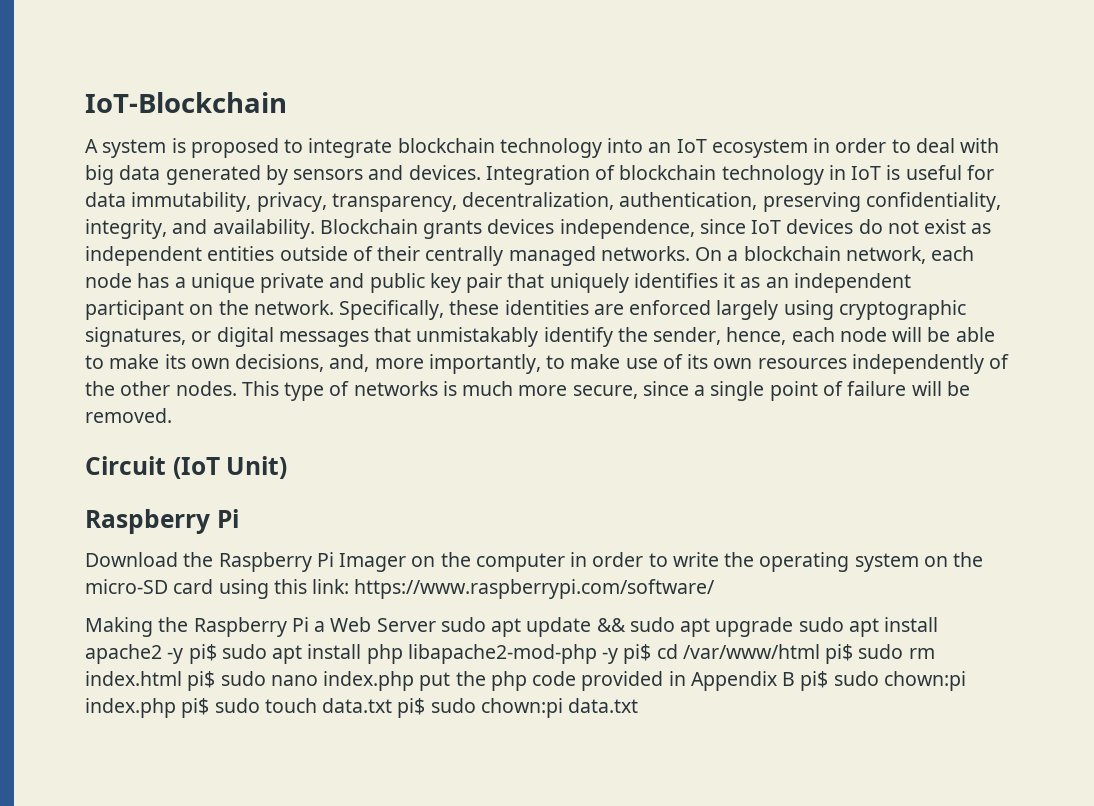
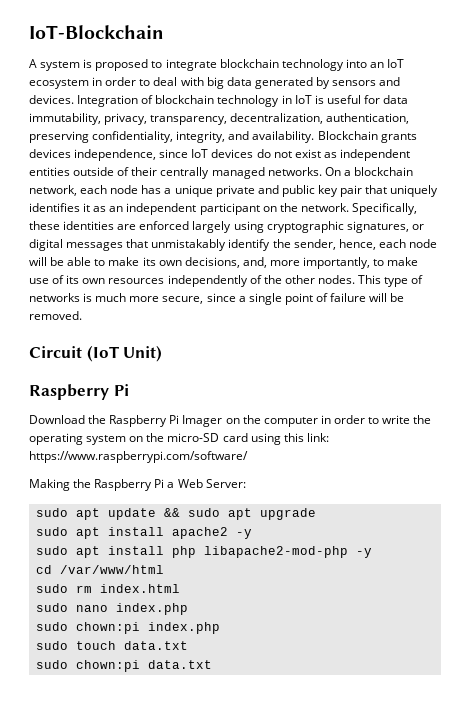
[376,618,436,632] Server -> [205,479,246,488] Server: //
(794, 627) none -> (316, 514) //
[188,644,217,664] pi$ -> (252, 534) //
[623,644,652,664] pi$ -> (372, 553) //
[825,644,854,664] pi$ -> (164, 569) //
[187,671,216,691] pi$ -> (180, 588) //
[419,671,829,691] put the php code provided in Appendix B pi$ -> (188, 609) //
[181,698,210,718] pi$ -> (220, 628) //
[397,698,426,718] pi$ -> (188, 645) //

